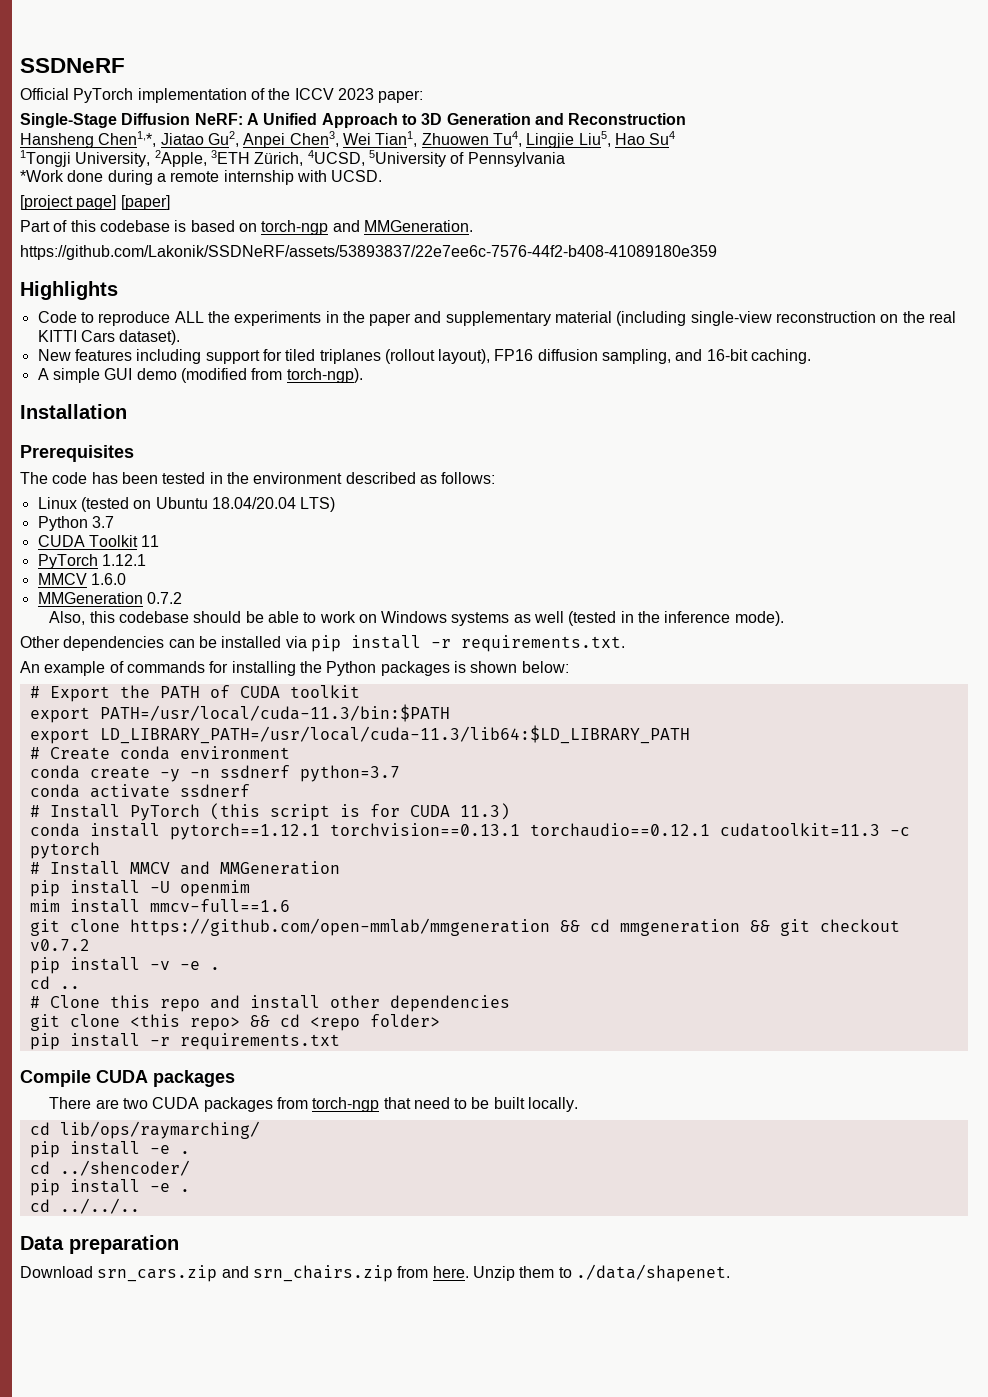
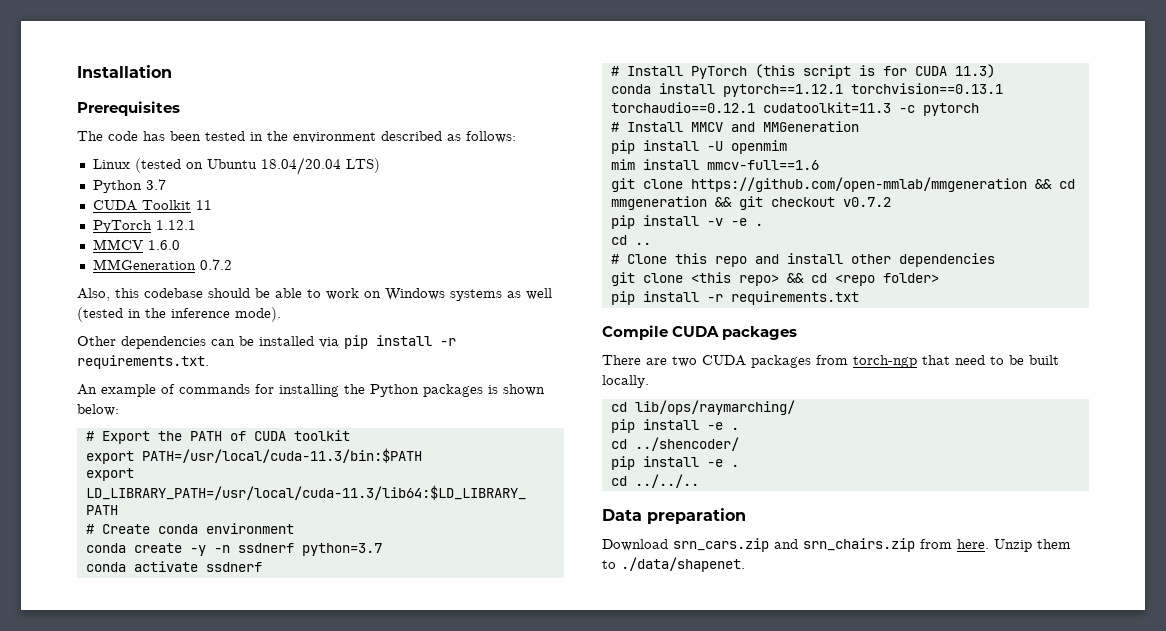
[20,58,125,73] [20,88,424,103] [20,113,687,128] [20,131,676,148] [20,150,565,167] [20,170,383,185] [20,195,170,210] [20,220,473,235] [20,245,717,260] [20,281,118,300] [37,311,957,326] [37,330,181,345] [37,349,812,364] [37,368,363,383] SSDNeRF // Official PyTorch implementation of the ICCV 2023 paper: // Single-Stage Diffusion NeRF: A Unified Approach to 3D Generation and Reconstruction // Hansheng Chen1,*, Jiatao Gu2, Anpei Chen3, Wei Tian1, Zhuowen Tu4, Lingjie Liu5, Hao Su4 // 1Tongji University, 2Apple, 3ETH Zürich, 4UCSD, 5University of Pennsylvania // *Work done during a remote internship with UCSD. // [project page] [paper] // Part of this codebase is based on torch-ngp and MMGeneration. // https://github.com/Lakonik/SSDNeRF/assets/53893837/22e7ee6c-7576-44f2-b408-41089180e359 // Highlights // Code to reproduce ALL the experiments in the paper and supplementary material (including single-view reconstruction on the real KITTI Cars dataset). // New features including support for tiled triplanes (rollout layout), FP16 diffusion sampling, and 16-bit caching. // A simple GUI demo (modified from torch-ngp). // -> (77, 71) none

